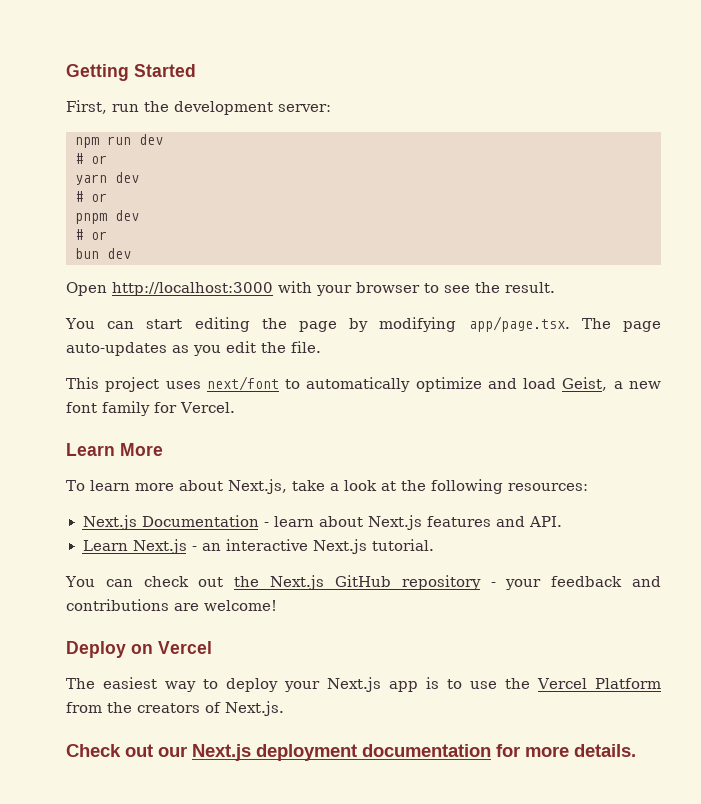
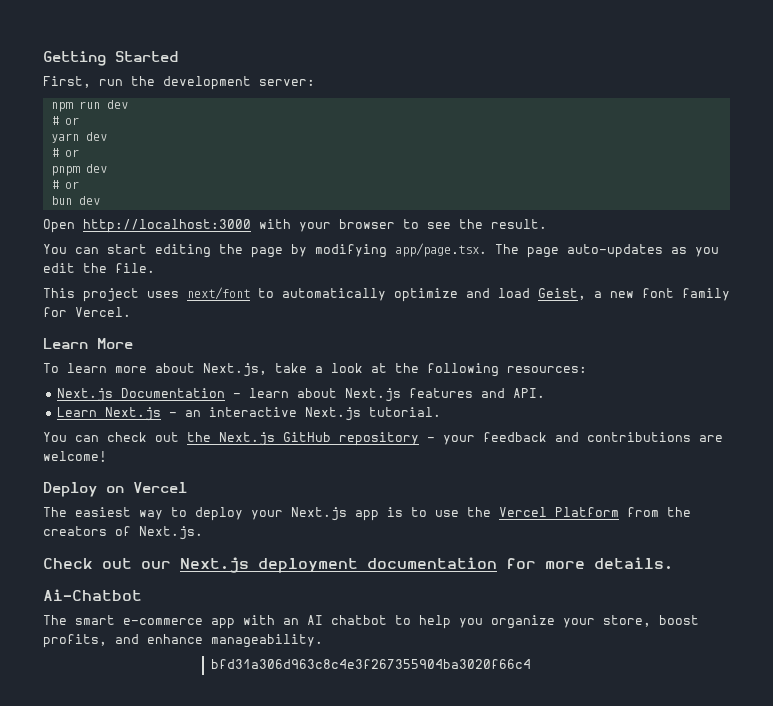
(636, 750) none -> [43,589,142,601] [43,615,699,629] [43,634,323,648] [210,659,531,669] // Ai-Chatbot // The smart e-commerce app with an AI chatbot to help you organize your store, boost profits, and enhance manageability. // bfd31a306d963c8c4e3f267355904ba3020f66c4

